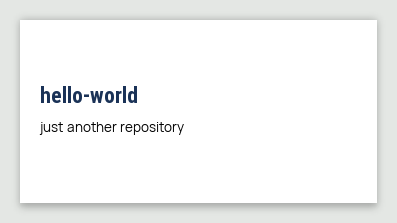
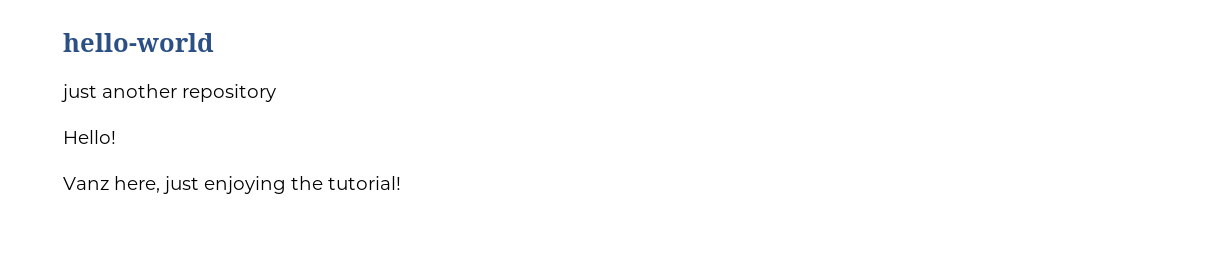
(185, 128) none -> [63,130,116,144] [63,176,401,194] // Hello! // Vanz here, just enjoying the tutorial!

